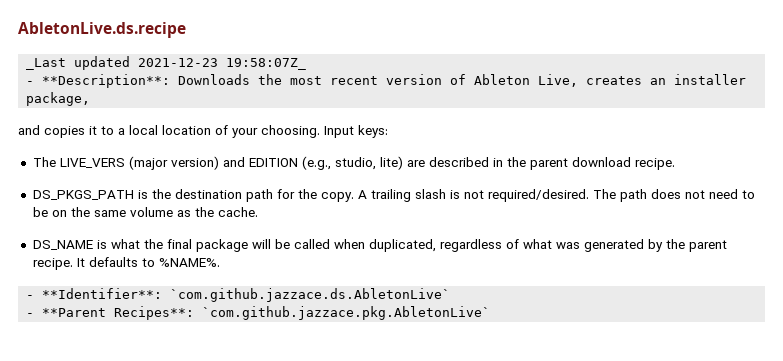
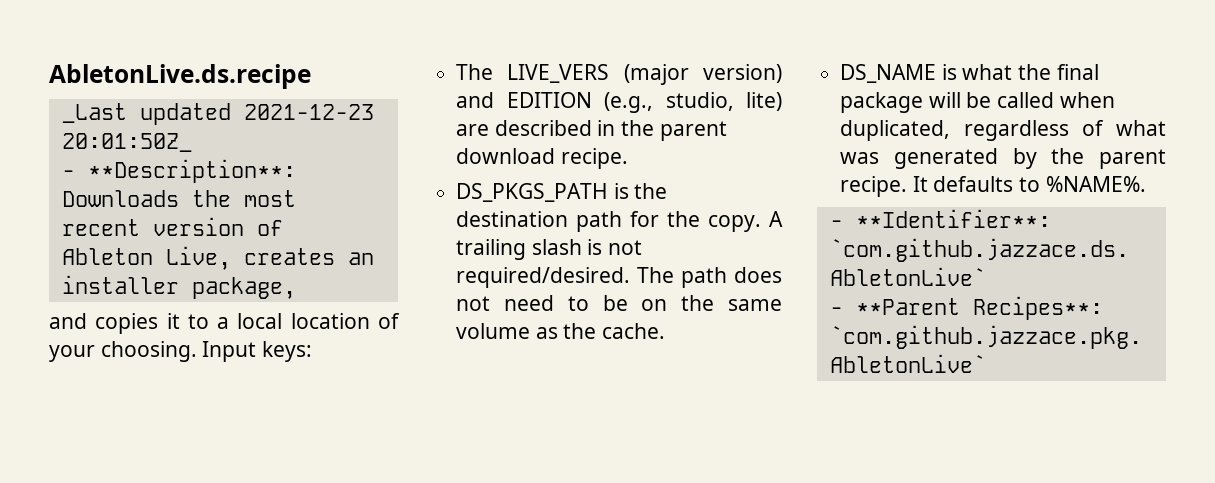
[226,58,307,70] 19:58:07Z_ -> [61,133,192,152] 20:01:50Z_

